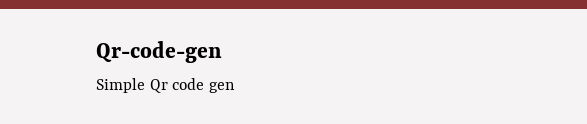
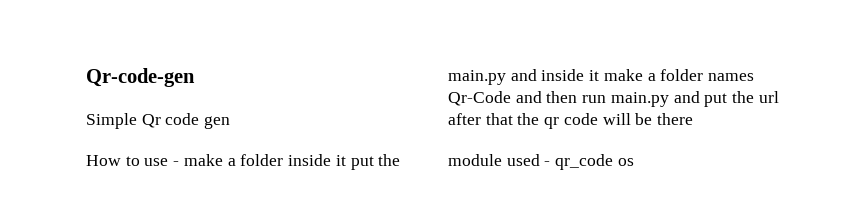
(236, 87) none -> [86,154,401,170] [448,69,755,85] [448,91,779,107] [448,113,694,129] [448,154,634,170] // How to use - make a folder inside it put the main.py and inside it make a folder names Qr-Code and then run main.py and put the url after that the qr code will be there // module used - qr_code os

